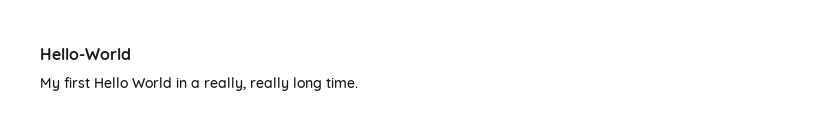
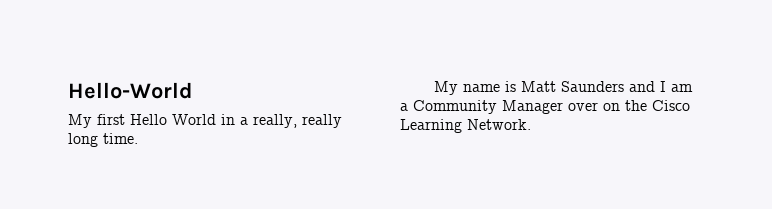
(358, 82) none -> [433,81,693,95] [400,100,690,114] [400,119,531,133] // My name is Matt Saunders and I am a Community Manager over on the Cisco Learning Network.

